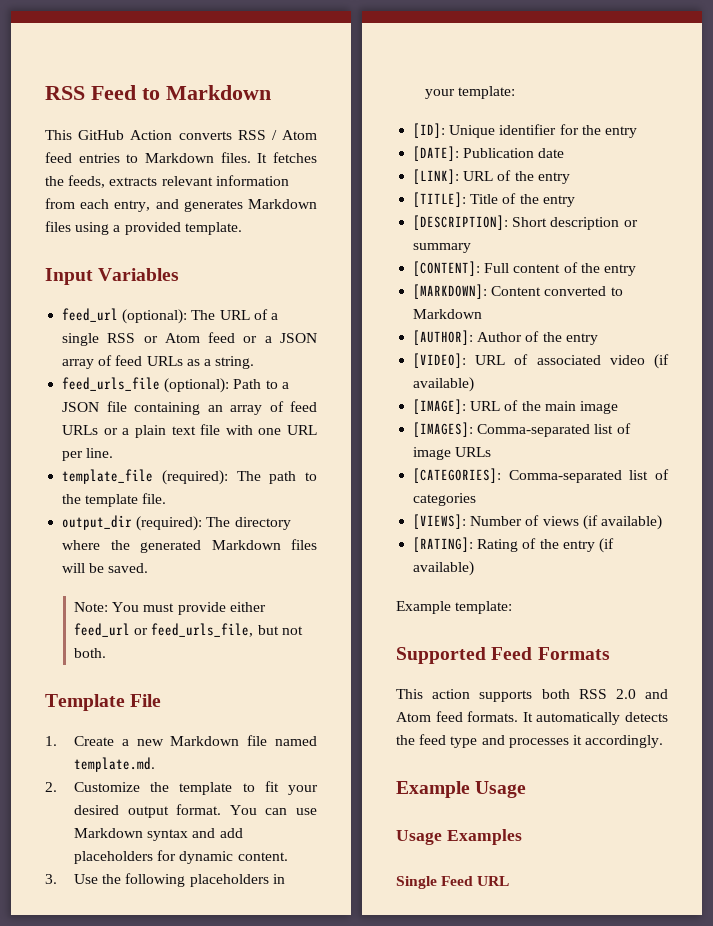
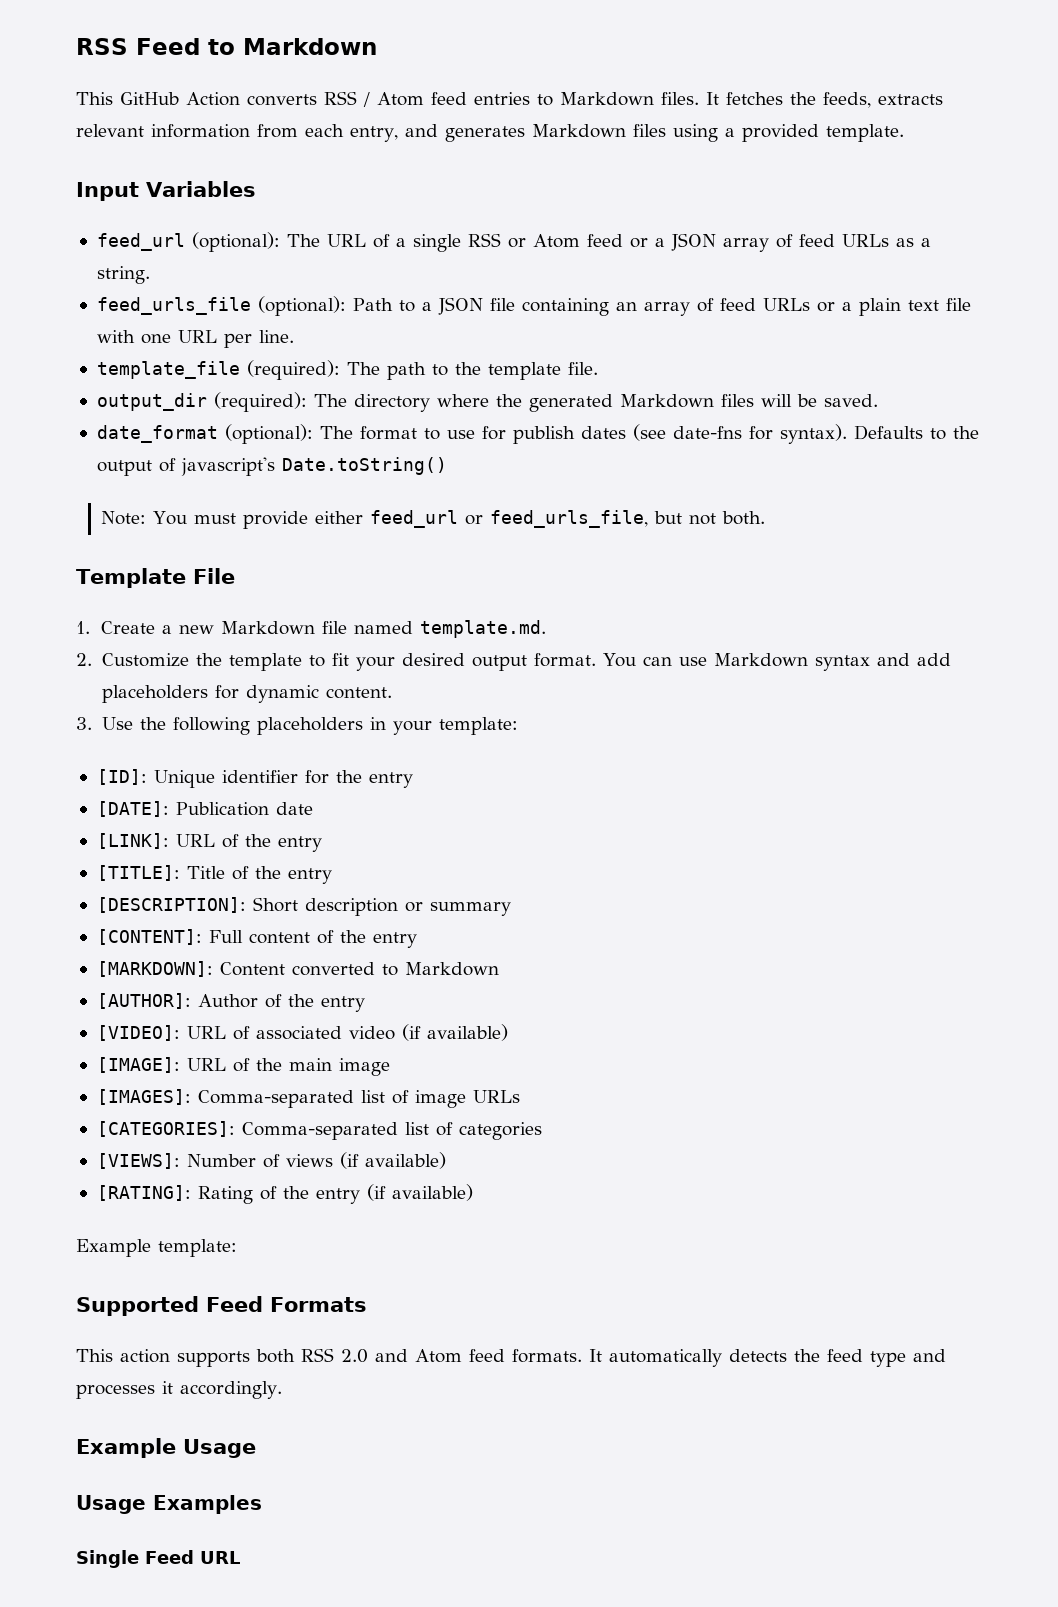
(149, 568) none -> [96,424,979,444] [96,457,447,476] // date_format (optional): The format to use for publish dates (see date-fns for syntax). Defaults to the output of javascript's Date.toString()

